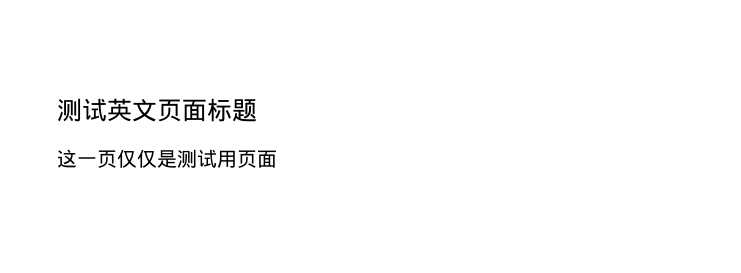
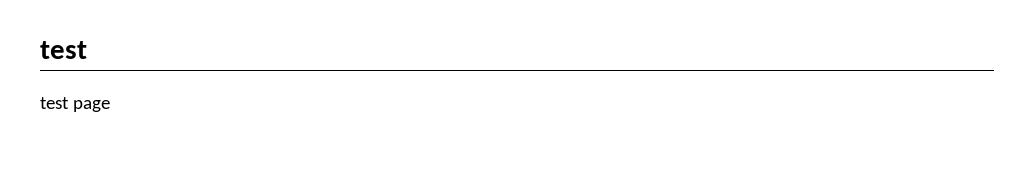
[57,98,257,122] [57,149,277,168] 测试英文页面标题 // 这一页仅仅是测试用页面 -> [40,41,87,59] [40,97,110,112] test // test page

